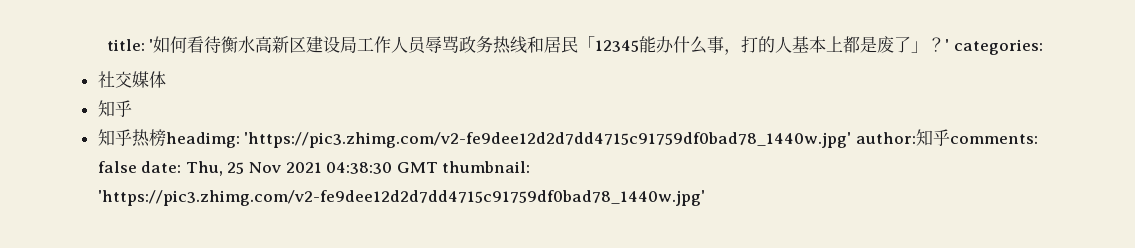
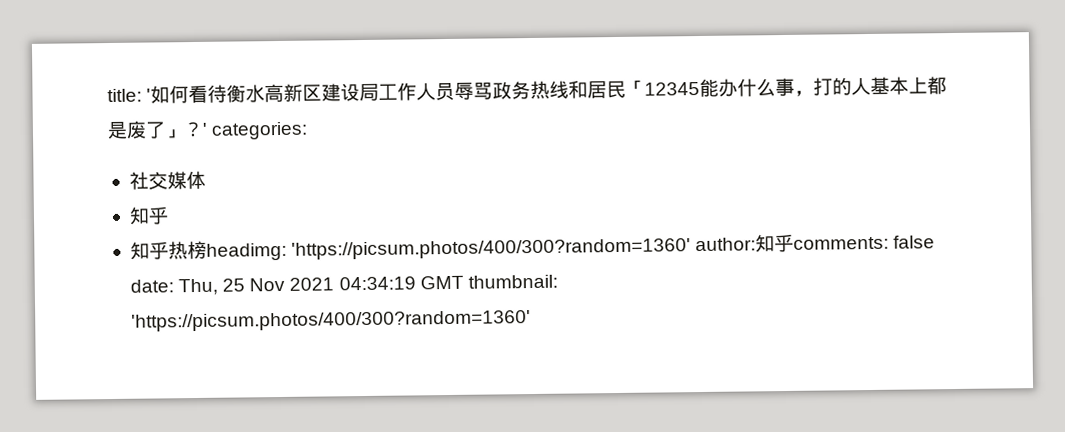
[244,132,852,148] 'https://pic3.zhimg.com/v2-fe9dee12d2d7dd4715c91759df0bad78_1440w.jpg' -> [291,238,692,260] 'https://picsum.photos/400/300?random=1360'
[326,162,393,174] 04:38:30 -> [338,276,416,291] 04:34:19
[97,190,705,206] 'https://pic3.zhimg.com/v2-fe9dee12d2d7dd4715c91759df0bad78_1440w.jpg' -> [130,310,531,332] 'https://picsum.photos/400/300?random=1360'

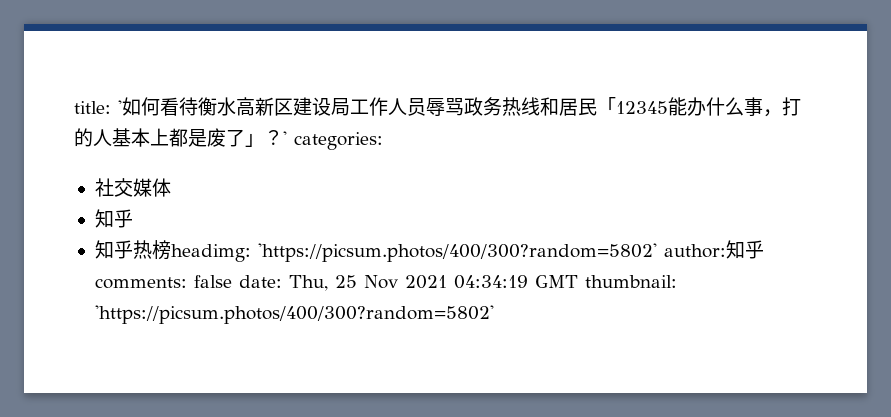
[291,238,692,260] 'https://picsum.photos/400/300?random=1360' -> [257,243,657,262] 'https://picsum.photos/400/300?random=5802'
[130,310,531,332] 'https://picsum.photos/400/300?random=1360' -> [94,305,494,324] 'https://picsum.photos/400/300?random=5802'

